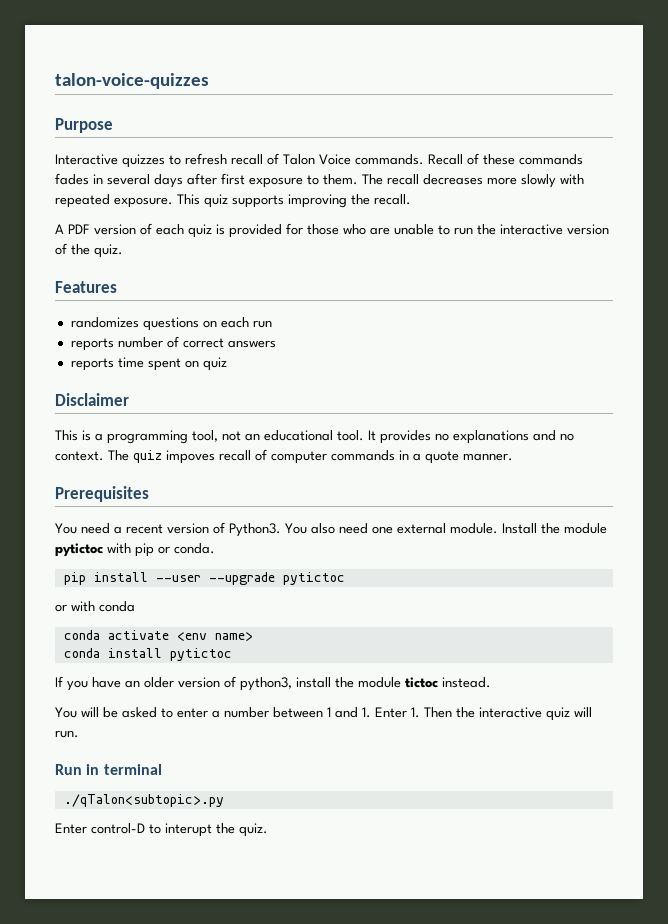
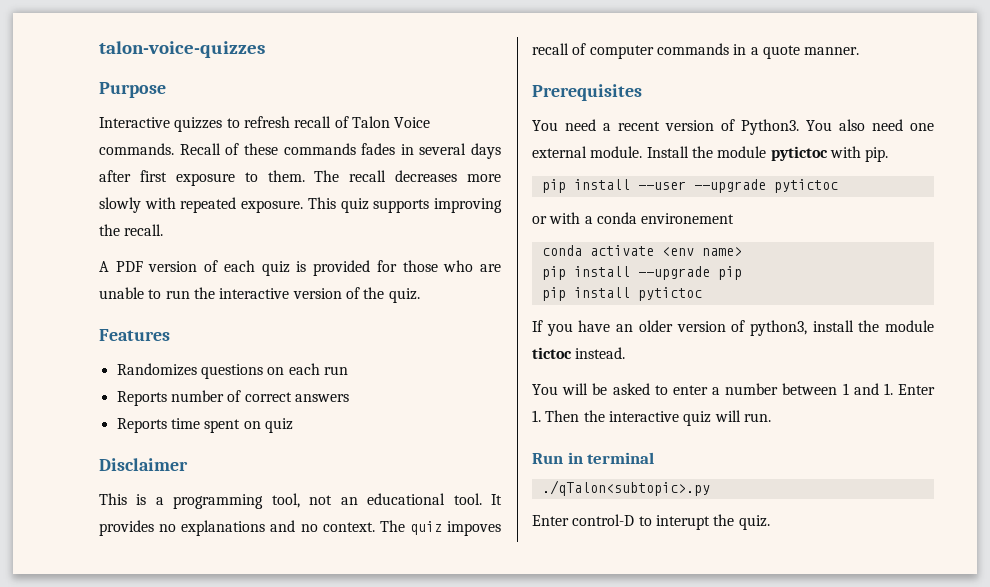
[70,317,139,328] randomizes -> [116,363,197,376] Randomizes
[70,338,114,351] reports -> [116,391,167,406] Reports
[70,358,114,371] reports -> [116,418,167,433] Reports
[135,543,215,557] pip or conda. -> [865,147,889,162] pip.
[99,601,135,612] conda -> [584,212,735,224] a conda environement
[63,648,100,658] conda -> [541,266,742,280] [541,287,566,301] pip install --upgrade pip // pip

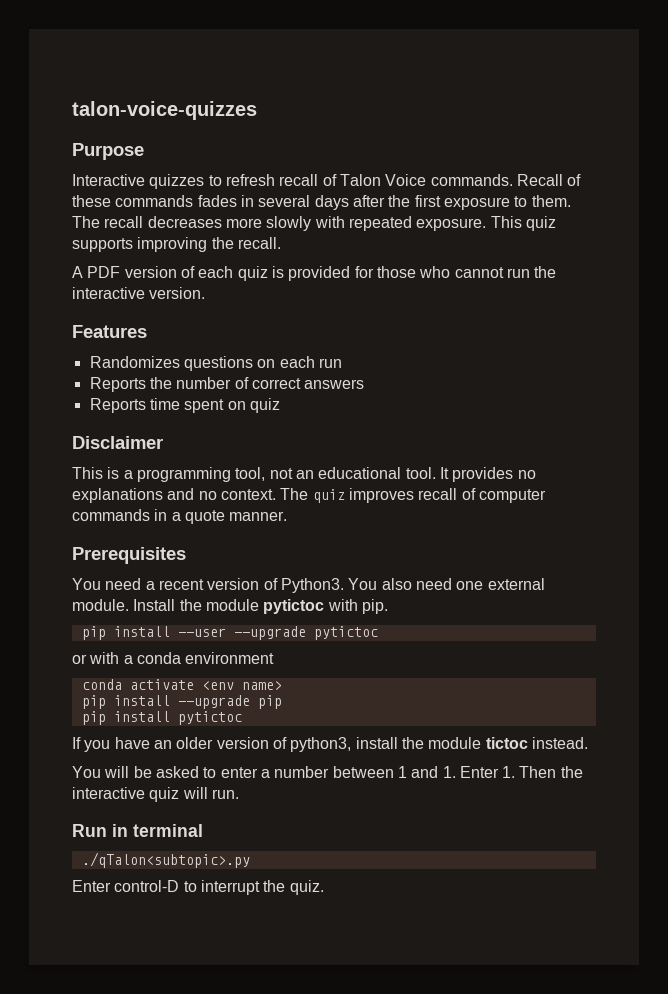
(131, 176) none -> [388,195,411,207] the
[480,264,502,272] [99,287,420,303] are unable to run the interactive version of the quiz. -> [454,266,557,278] [72,287,206,299] cannot run the interactive version.
(167, 398) none -> [149,377,172,389] the
[447,521,501,536] impoves -> [348,488,414,503] improves
[641,213,735,224] environement -> [185,652,275,664] environment
[655,515,710,530] interupt -> [200,880,260,895] interrupt

